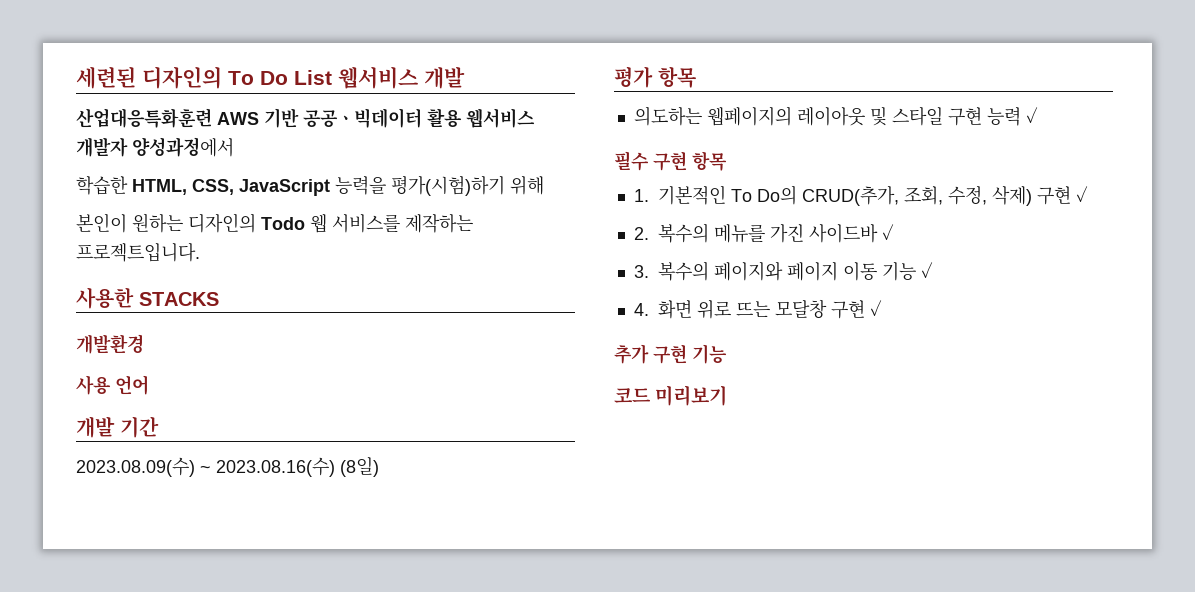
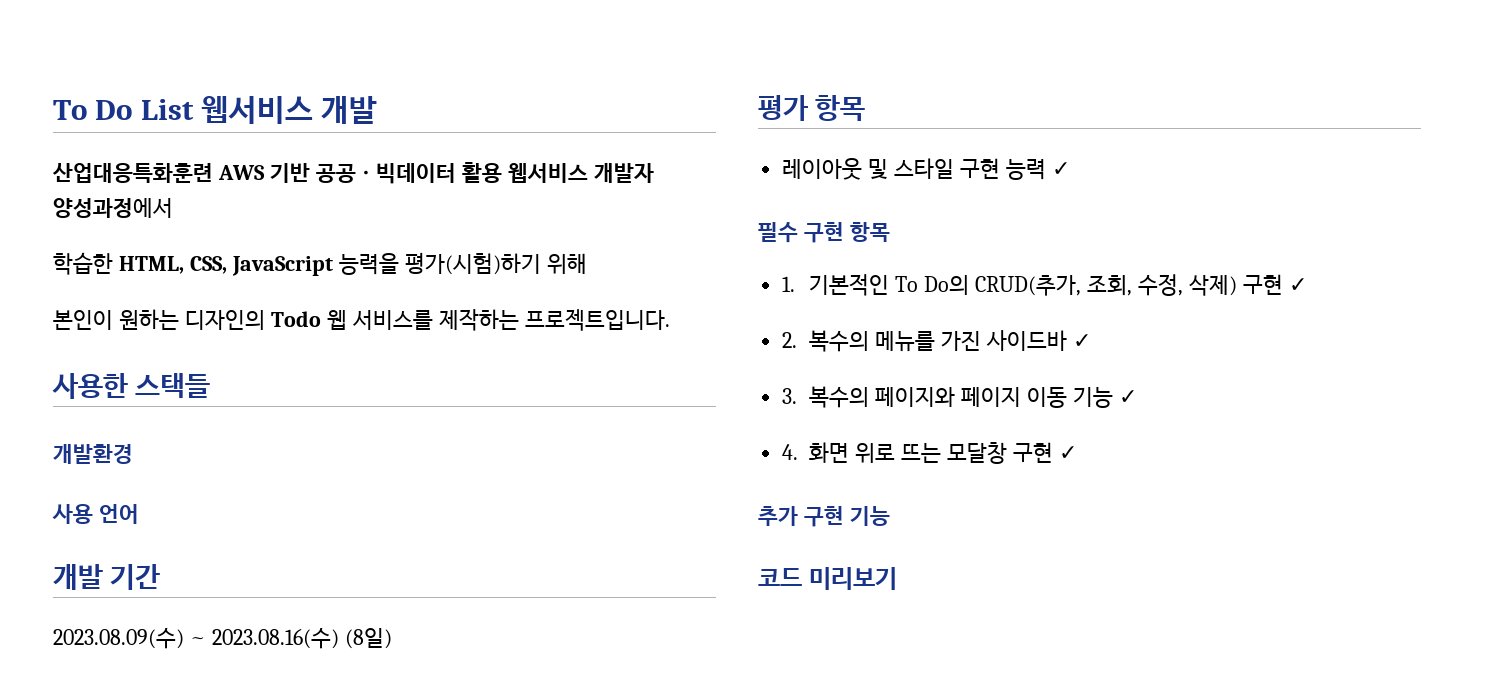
[76,66,222,89] 세련된 디자인의 -> (53, 110) none
[139,292,219,306] STACKS -> [135,373,211,399] 스택들
[633,106,792,126] 의도하는 웹페이지의 -> (866, 108) none

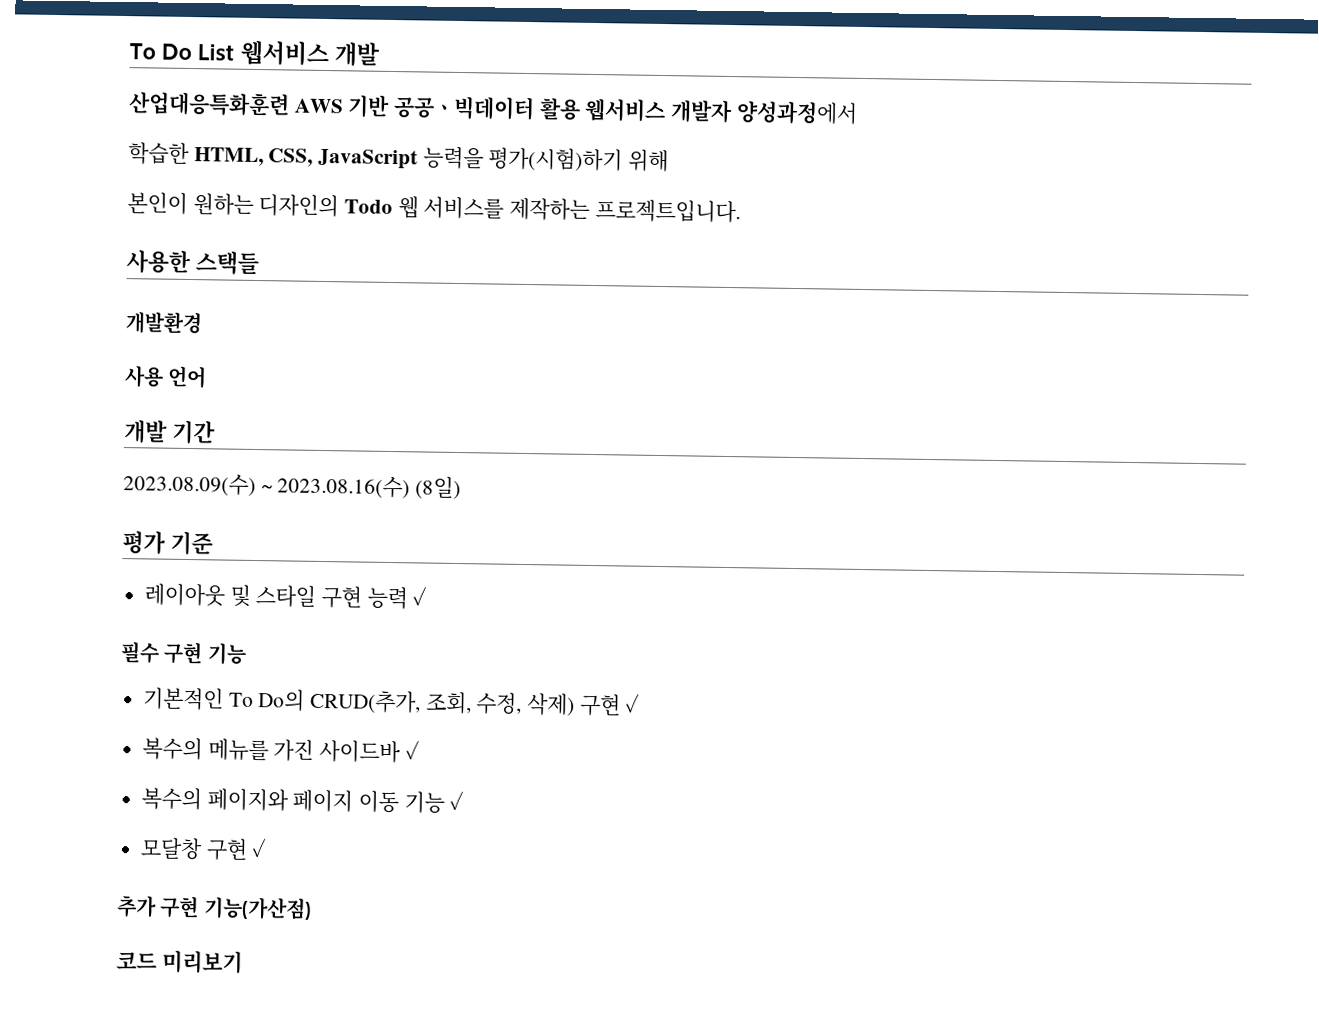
[815,95,866,121] 항목 -> [169,530,213,556] 기준
[849,222,890,242] [782,276,796,292] 항목 // 1. -> [206,642,247,665] 기능 //
[782,332,798,348] 2. -> (641, 703) none
[782,388,798,404] 3. -> (420, 750) none
[782,442,942,463] 4. 화면 위로 뜨는 -> (465, 800) none
[849,506,890,526] 기능 -> [202,896,312,920] 기능(가산점)

